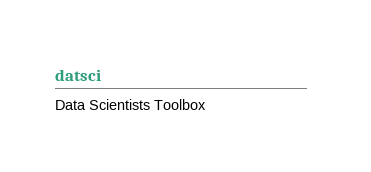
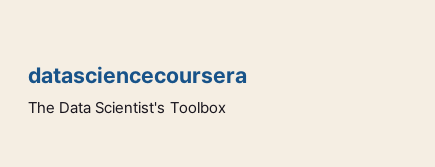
[55,69,101,81] [55,99,150,110] datsci // Data Scientists -> [28,66,247,84] [28,101,166,114] datasciencecoursera // The Data Scientist's

